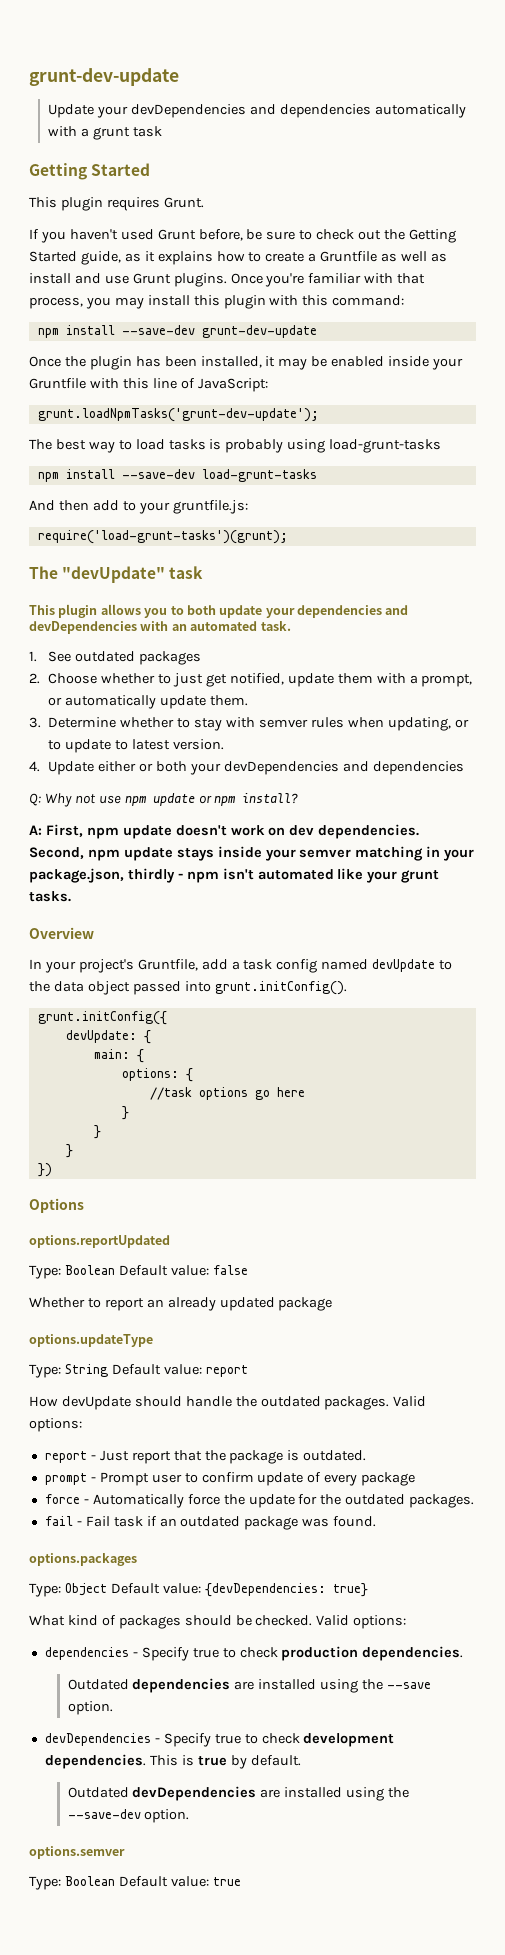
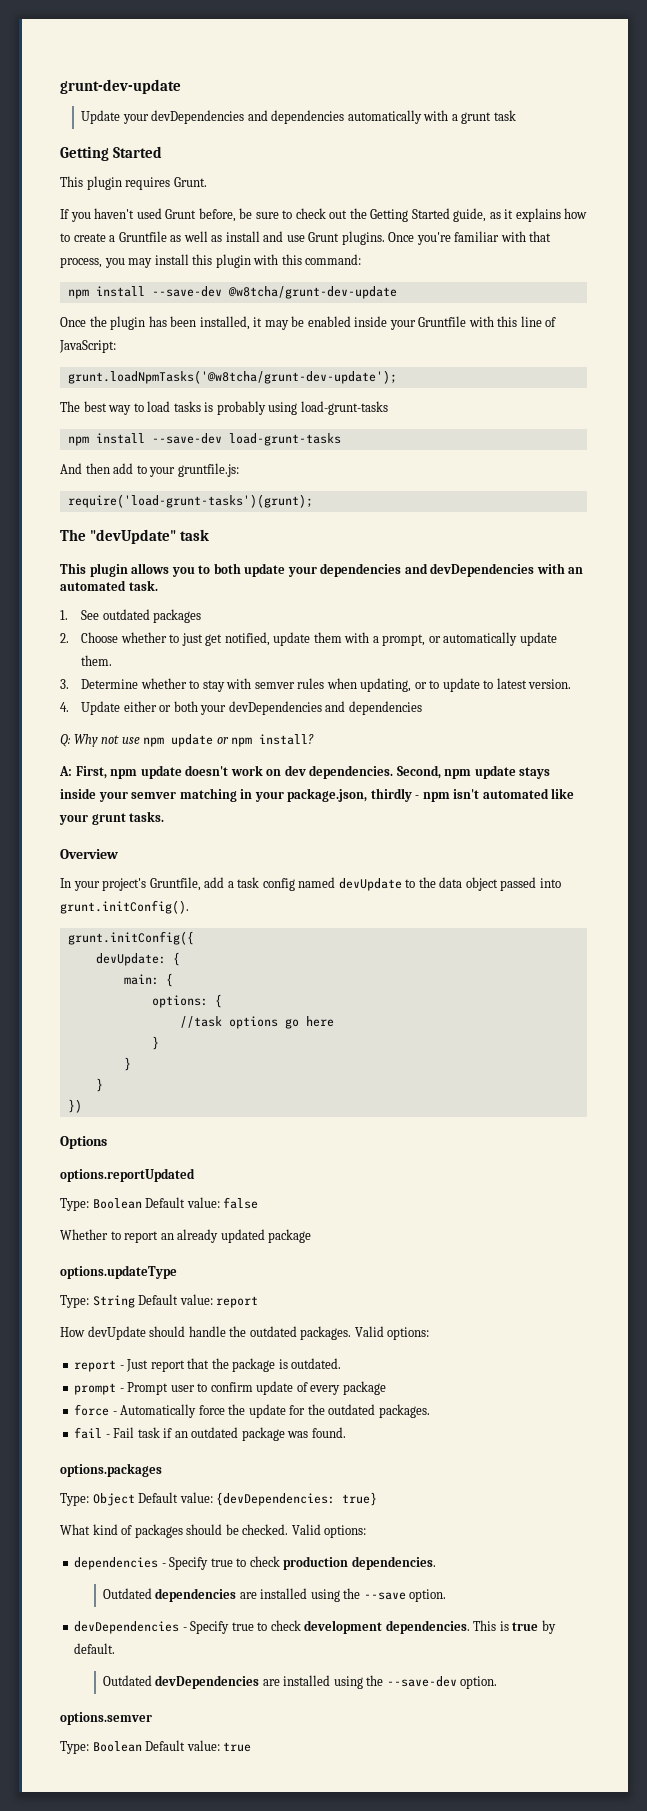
[201,325,317,338] grunt-dev-update -> [227,286,397,299] @w8tcha/grunt-dev-update
[37,408,319,422] grunt.loadNpmTasks('grunt-dev-update'); -> [67,370,397,384] grunt.loadNpmTasks('@w8tcha/grunt-dev-update');

